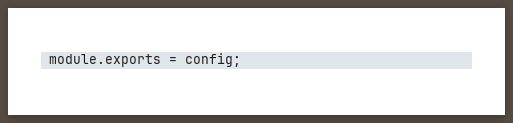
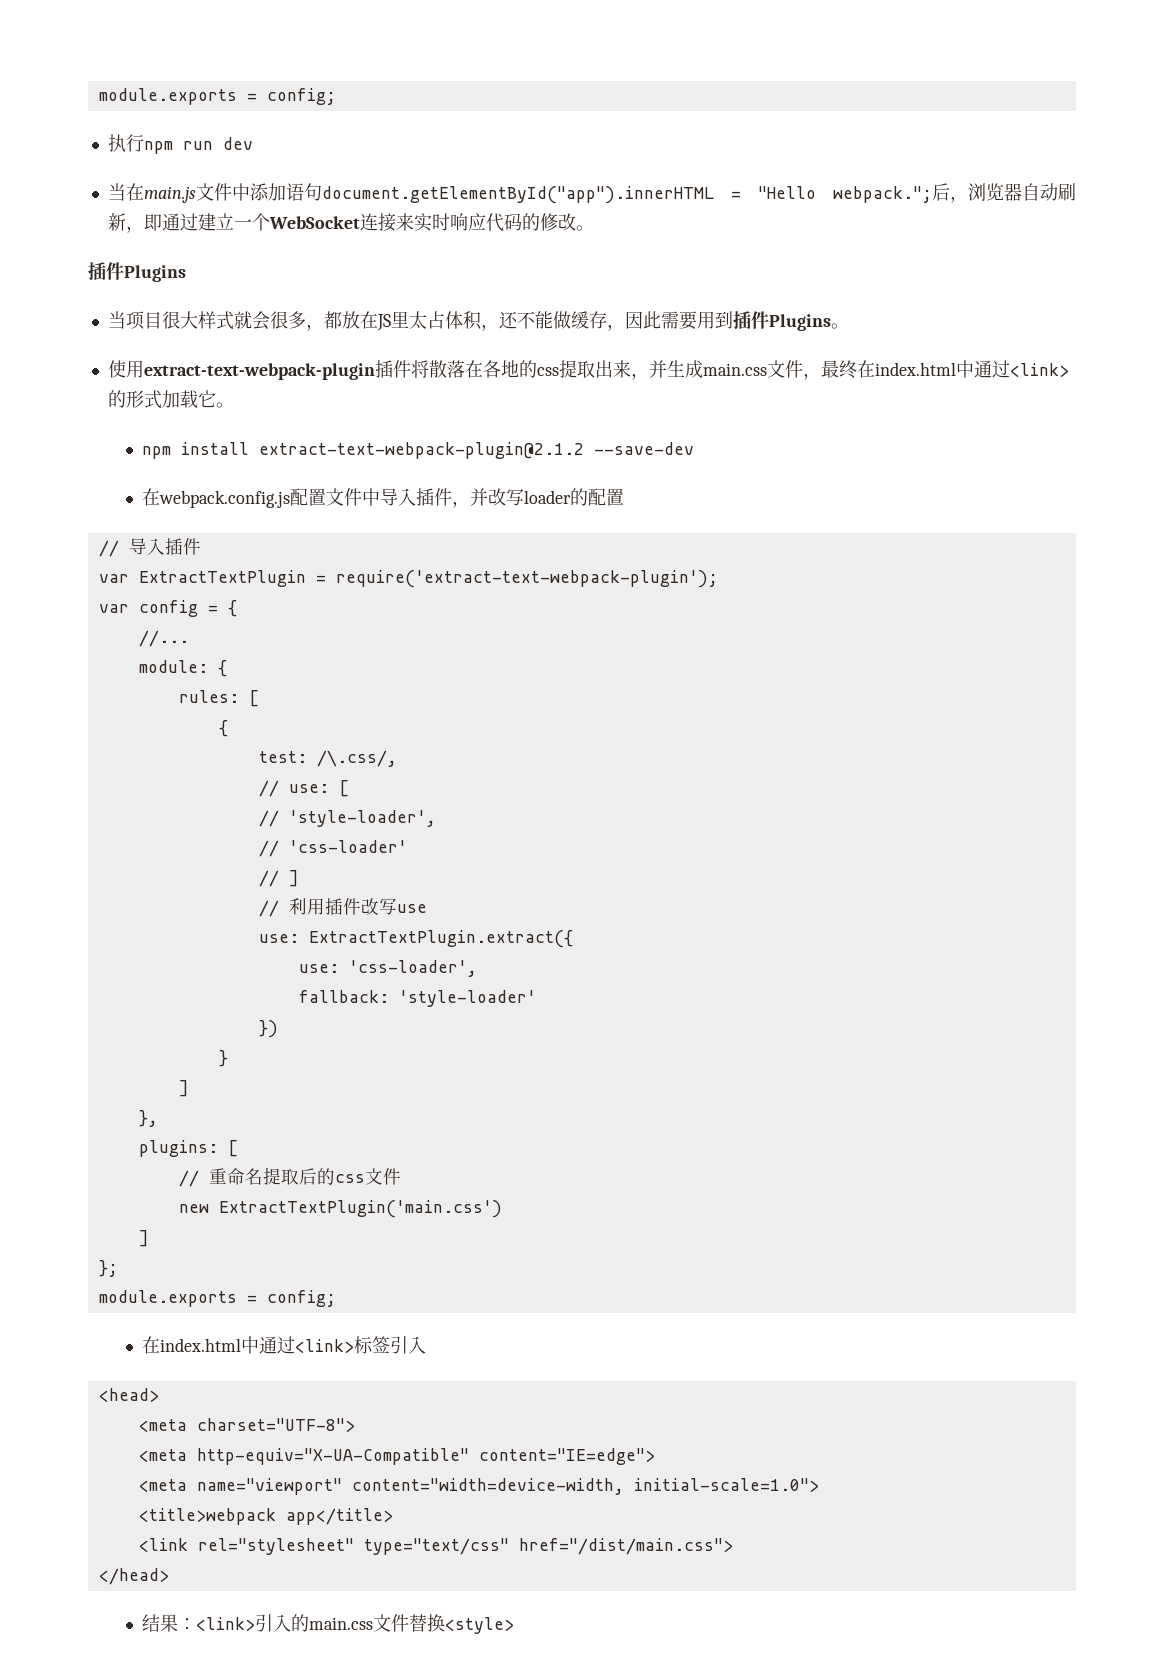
[48,53,241,67] module.exports = config; -> [98,88,336,105] [107,134,253,154] [107,183,1076,204] [107,213,594,233] [88,262,186,282] [107,311,849,331] [107,360,1069,380] [107,390,234,409] [142,442,695,459] [142,488,625,508] [98,538,201,557] [98,570,718,588] [98,600,237,617] [138,630,189,647] [138,660,227,677] [178,690,259,707] [218,720,228,737] [258,750,397,767] [258,780,349,797] [258,810,436,827] [258,840,407,857] [258,870,299,887] [258,898,427,917] [258,930,573,948] [298,960,477,977] [298,990,536,1007] [258,1020,278,1038] [218,1050,228,1067] [178,1080,189,1097] [138,1110,158,1127] [138,1140,238,1157] [178,1167,401,1187] [178,1200,502,1218] [138,1230,149,1247] [98,1260,118,1277] [98,1290,336,1307] [142,1336,427,1354] [98,1388,159,1402] [138,1418,355,1432] [138,1448,655,1465] [138,1478,819,1495] [138,1508,393,1525] [138,1538,733,1555] [98,1568,169,1585] [142,1614,515,1634] module.exports = config; // 执行npm run dev // 当在main.js文件中添加语句document.getElementById("app").innerHTML = "Hello webpack.";后，浏览器自动刷新，即通过建立一个WebSocket连接来实时响应代码的修改。 // 插件Plugins // 当项目很大样式就会很多，都放在JS里太占体积，还不能做缓存，因此需要用到插件Plugins。 // 使用extract-text-webpack-plugin插件将散落在各地的css提取出来，并生成main.css文件，最终在index.html中通过<link>的形式加载它。 // npm install extract-text-webpack-plugin@2.1.2 --save-dev // 在webpack.config.js配置文件中导入插件，并改写loader的配置 // // 导入插件 // var ExtractTextPlugin = require('extract-text-webpack-plugin'); // var config = { // //... // module: { // rules: [ // { // test: /\.css/, // // use: [ // // 'style-loader', // // 'css-loader' // // ] // // 利用插件改写use // use: ExtractTextPlugin.extract({ // use: 'css-loader', // fallback: 'style-loader' // }) // } // ] // }, // plugins: [ // // 重命名提取后的css文件 // new ExtractTextPlugin('main.css') // ] // }; // module.exports = config; // 在index.html中通过<link>标签引入 // <head> // <meta charset="UTF-8"> // <meta http-equiv="X-UA-Compatible" content="IE=edge"> // <meta name="viewport" content="width=device-width, initial-scale=1.0"> // <title>webpack app</title> // <link rel="stylesheet" type="text/css" href="/dist/main.css"> // </head> // 结果：<link>引入的main.css文件替换<style>

